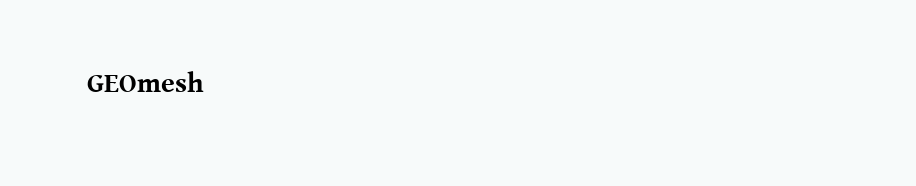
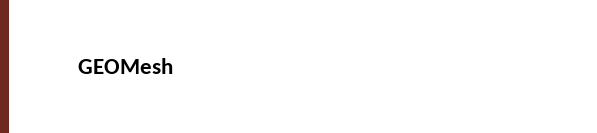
[87,71,204,92] GEOmesh -> [78,58,173,74] GEOMesh

